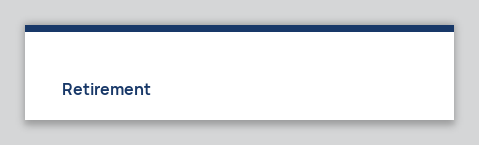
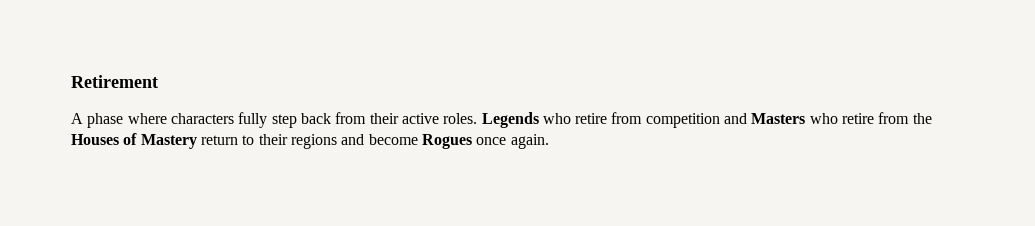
(151, 89) none -> [71,112,932,128] [71,133,549,149] // A phase where characters fully step back from their active roles. Legends who retire from competition and Masters who retire from the Houses of Mastery return to their regions and become Rogues once again.

